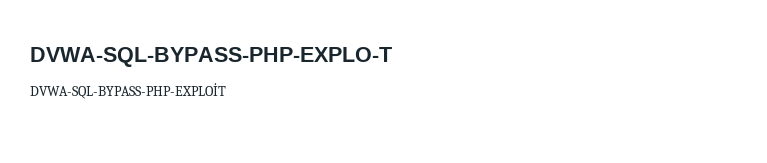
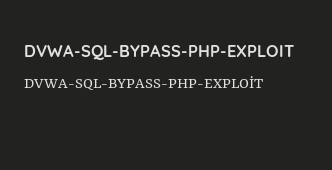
[30,47,392,67] DVWA-SQL-BYPASS-PHP-EXPLO-T -> [24,44,294,60] DVWA-SQL-BYPASS-PHP-EXPLOIT

